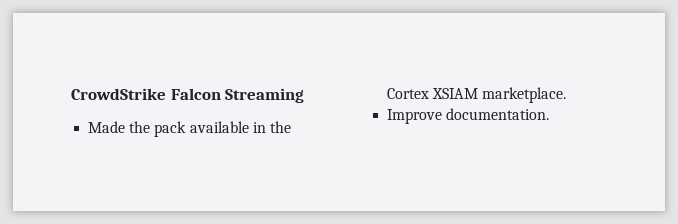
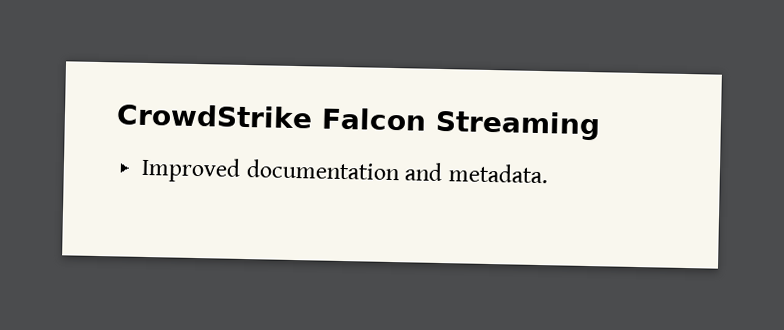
[88,121,291,137] [387,87,567,103] [387,108,550,124] Made the pack available in the Cortex XSIAM marketplace. // Improve documentation. -> [141,156,549,184] Improved documentation and metadata.

